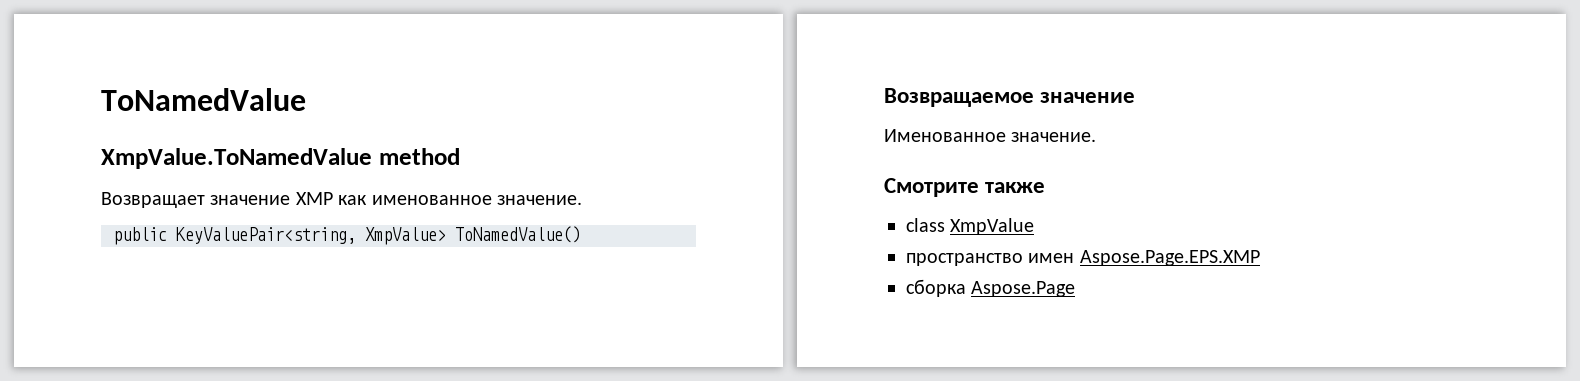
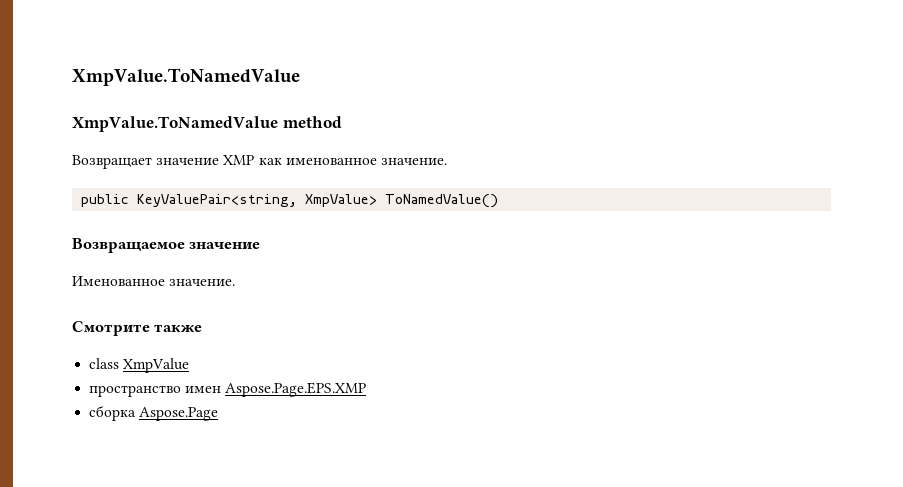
[101,88,306,111] ToNamedValue -> [72,68,300,86] XmpValue.ToNamedValue

